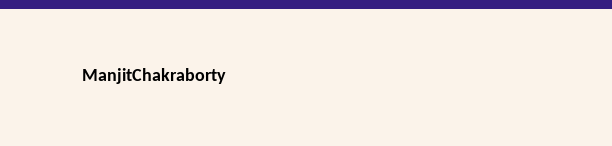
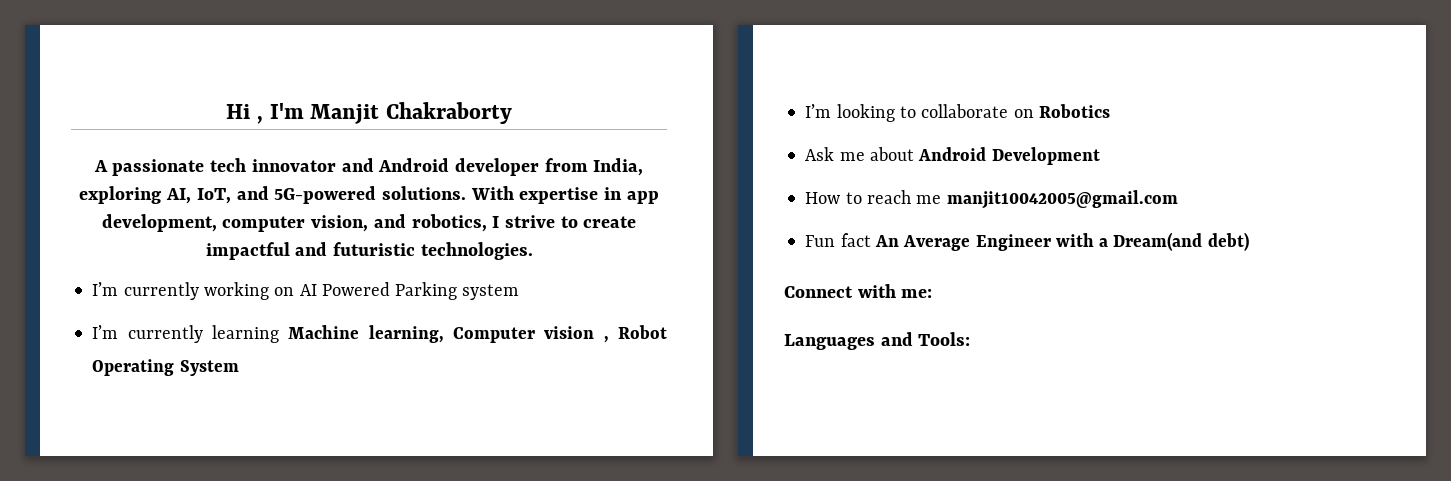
[82,68,226,84] ManjitChakraborty -> [226,102,512,124] [93,158,644,176] [79,186,659,204] [101,214,637,232] [205,242,533,260] [92,282,520,300] [92,325,668,343] [92,359,239,376] [805,104,1110,122] [805,147,1100,165] [805,190,1178,209] [805,232,1249,251] [784,284,933,298] [784,332,971,350] Hi , I'm Manjit Chakraborty // A passionate tech innovator and Android developer from India, exploring AI, IoT, and 5G-powered solutions. With expertise in app development, computer vision, and robotics, I strive to create impactful and futuristic technologies. // I’m currently working on AI Powered Parking system // I’m currently learning Machine learning, Computer vision , Robot Operating System // I’m looking to collaborate on Robotics // Ask me about Android Development // How to reach me manjit10042005@gmail.com // Fun fact An Average Engineer with a Dream(and debt) // Connect with me: // Languages and Tools:

